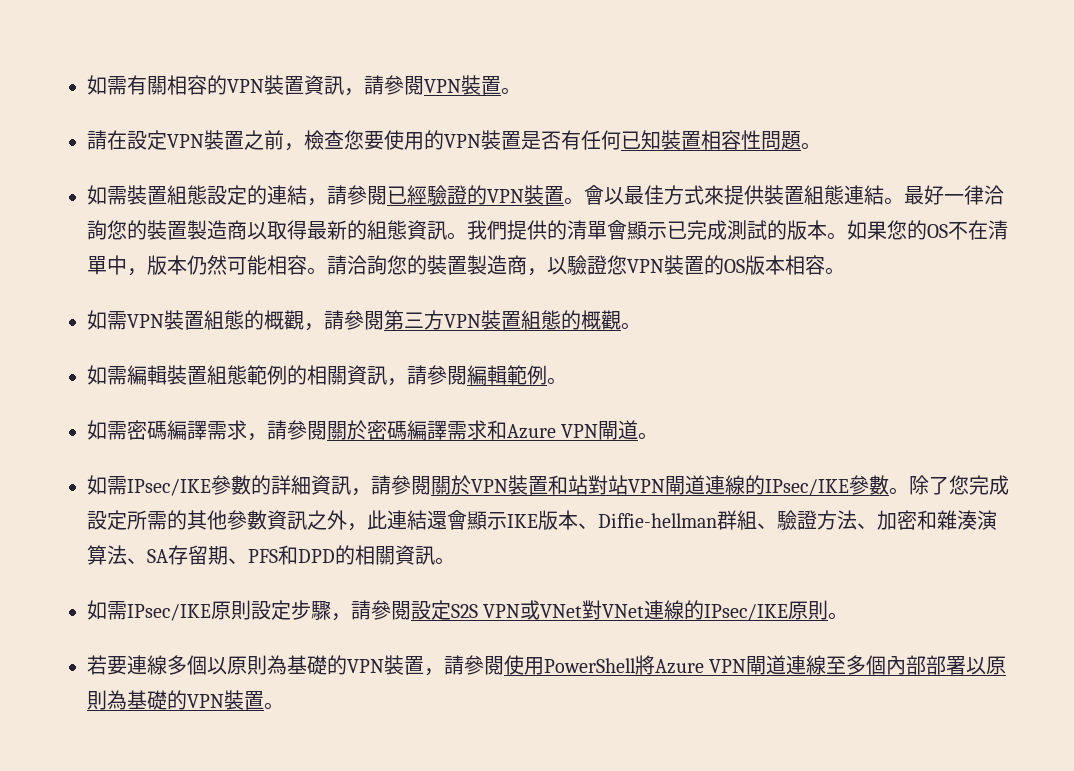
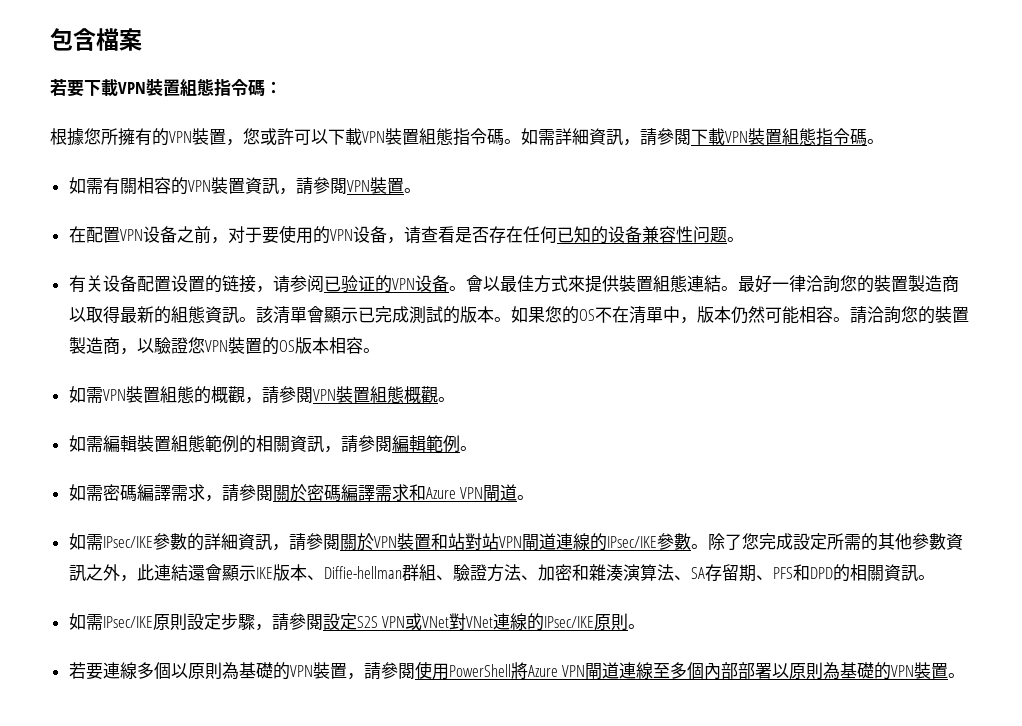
(87, 85) none -> [50,28,142,51] [50,78,282,97] [50,128,884,146] 包含檔案 // 若要下載VPN裝置組態指令碼： // 根據您所擁有的VPN裝置，您或許可以下載VPN裝置組態指令碼。如需詳細資訊，請參閱下載VPN裝置組態指令碼。 //
[87,130,821,151] [87,185,564,206] 請在設定VPN裝置之前，檢查您要使用的VPN裝置是否有任何已知裝置相容性問題。 // 如需裝置組態設定的連結，請參閱已經驗證的VPN裝置 -> [68,225,744,244] [68,275,449,293] 在配置VPN设备之前，对于要使用的VPN设备，请查看是否存在任何已知的设备兼容性问题。 // 有关设备配置设置的链接，请参阅已验证的VPN设备
[467,220,567,240] 我們提供的 -> [255,306,273,323] 該
[384,310,581,330] 第三方VPN裝置組態的 -> [312,386,404,403] VPN裝置組態

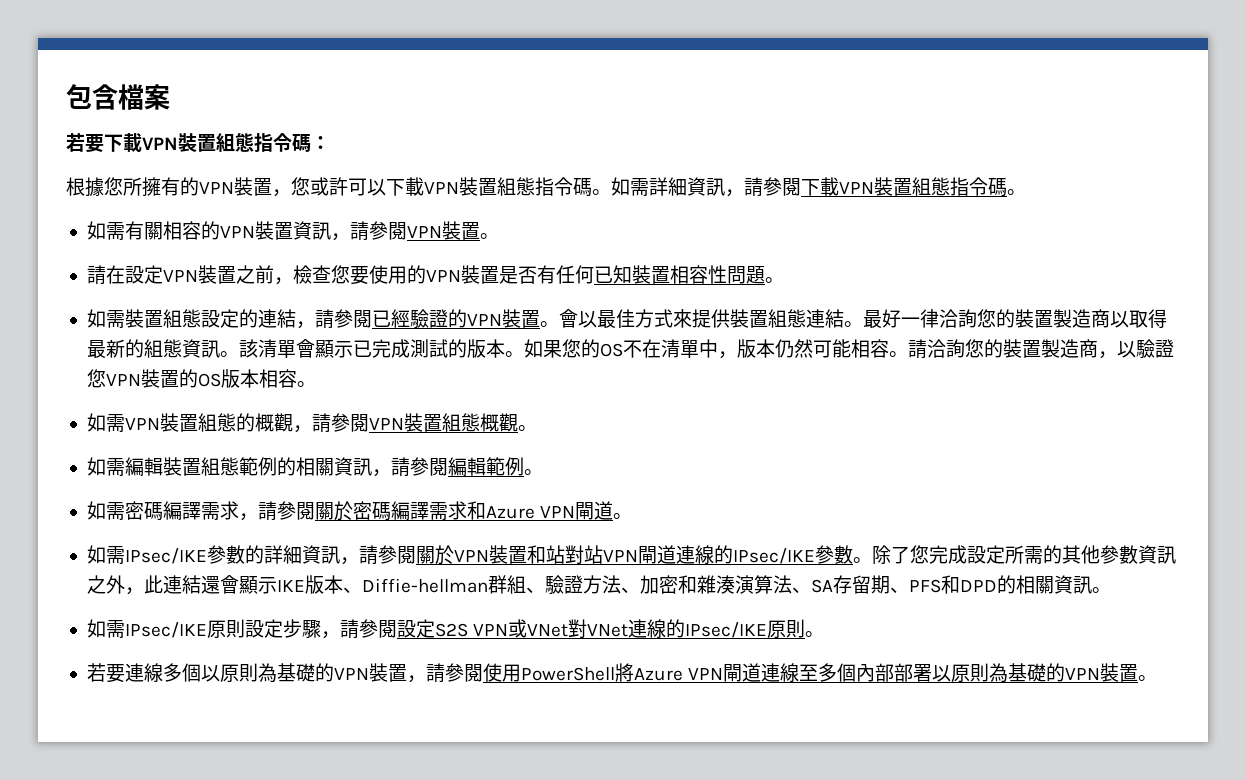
[68,225,744,244] [68,275,449,293] 在配置VPN设备之前，对于要使用的VPN设备，请查看是否存在任何已知的设备兼容性问题。 // 有关设备配置设置的链接，请参阅已验证的VPN设备 -> [86,265,784,285] [86,309,540,329] 請在設定VPN裝置之前，檢查您要使用的VPN裝置是否有任何已知裝置相容性問題。 // 如需裝置組態設定的連結，請參閱已經驗證的VPN裝置

